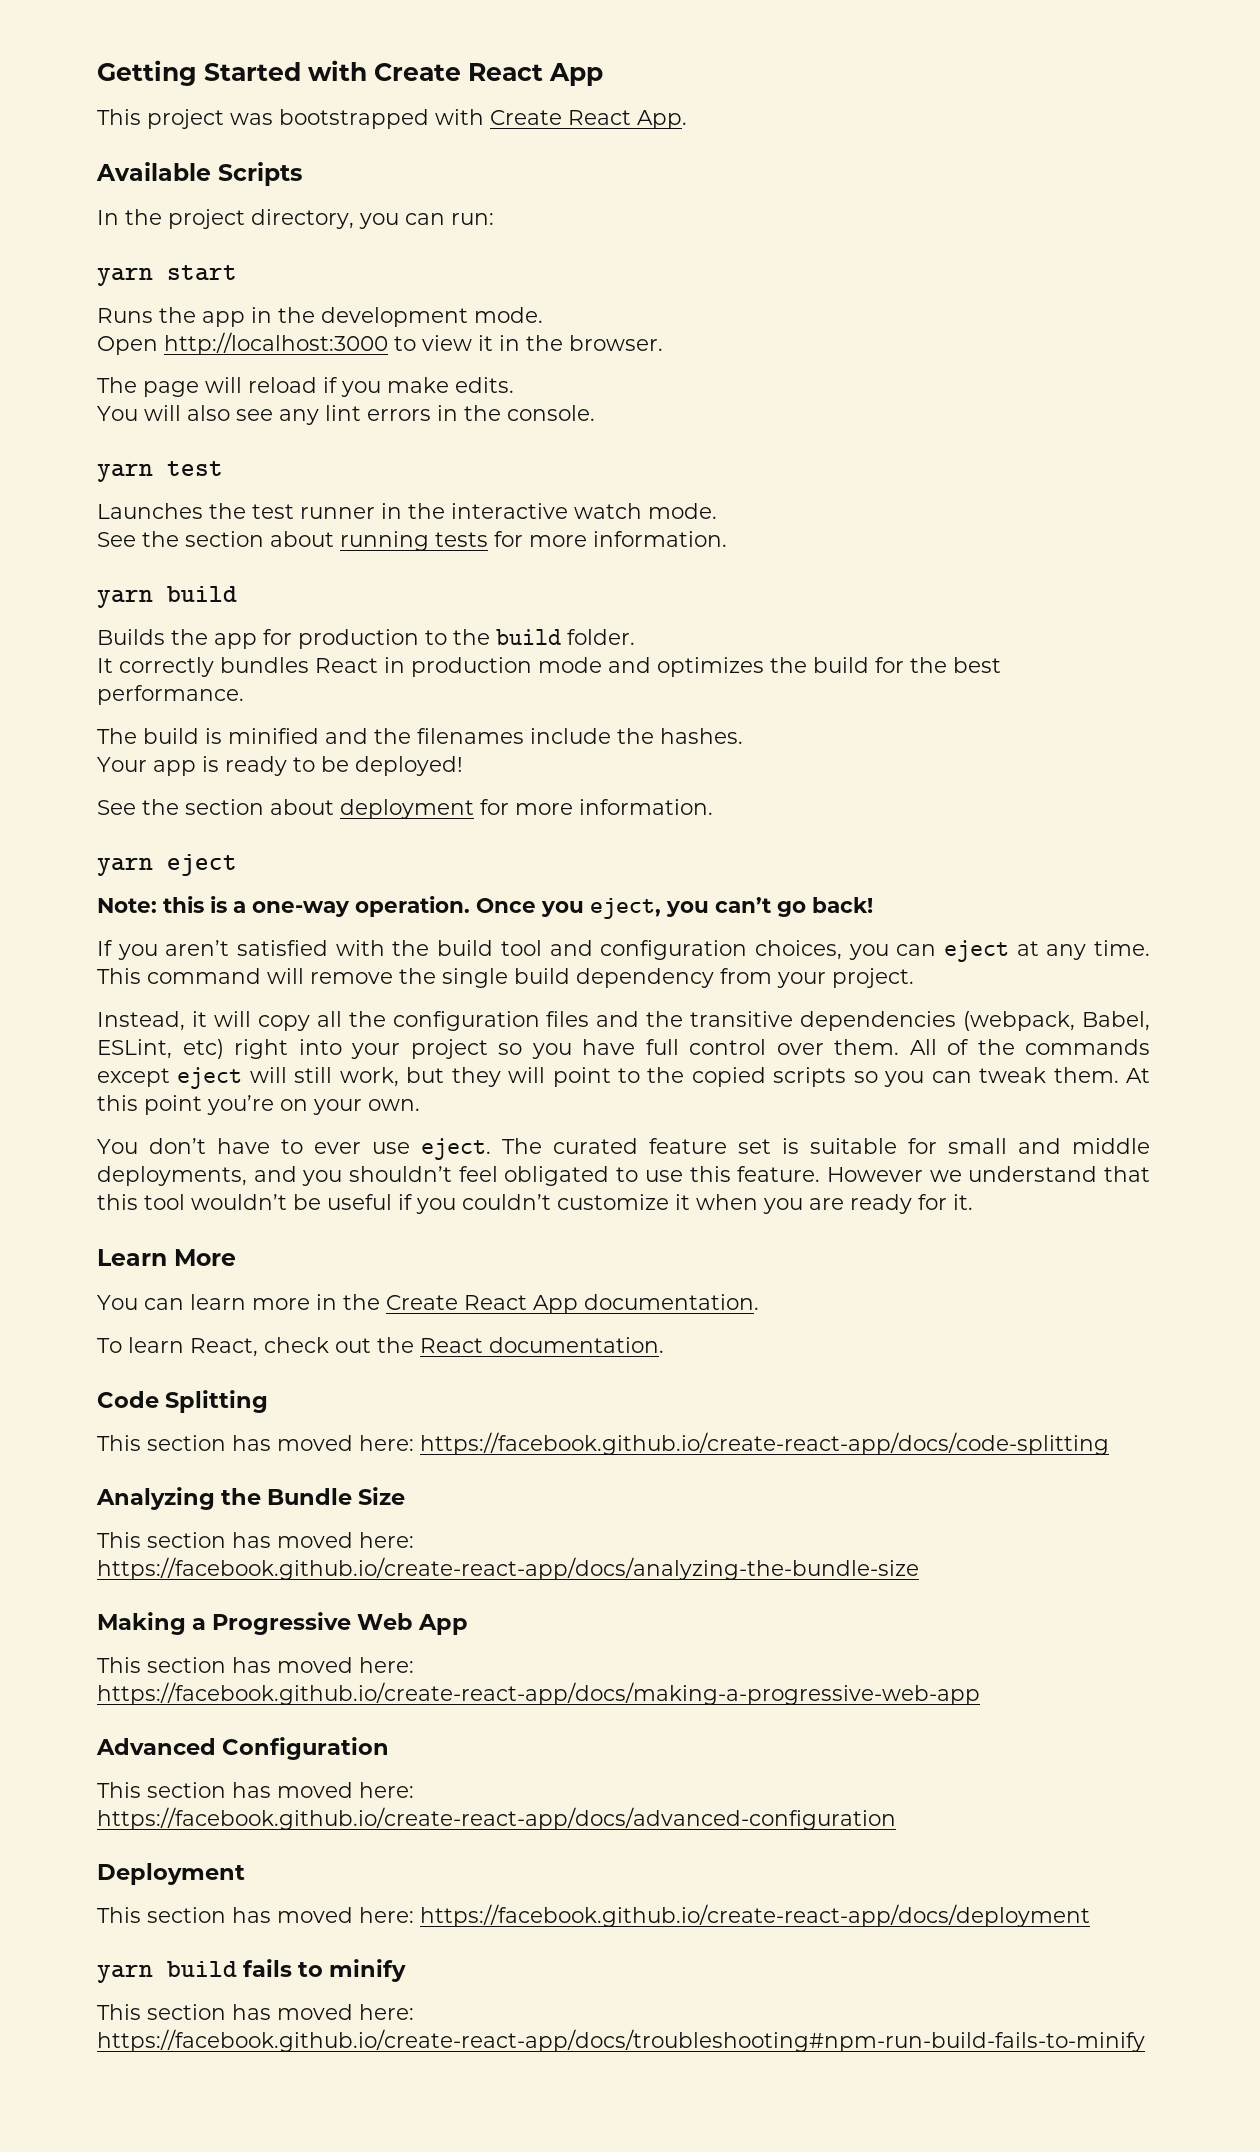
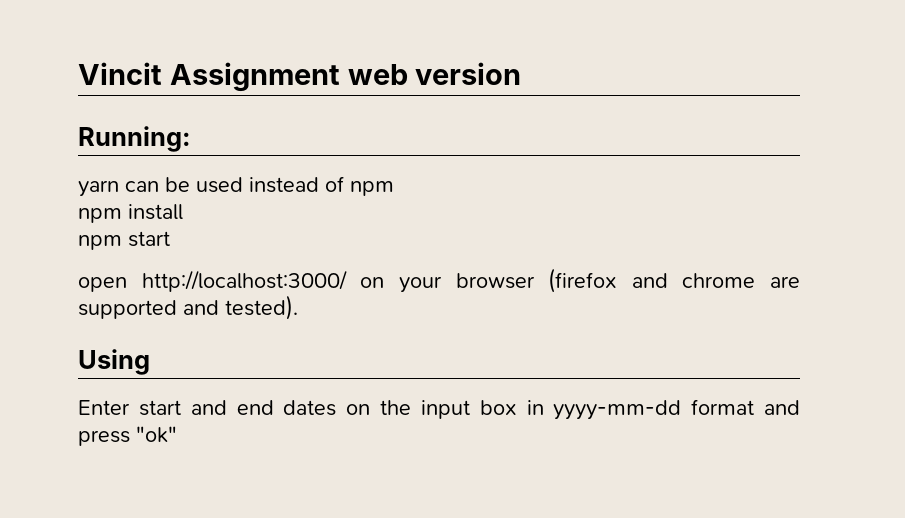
[97,60,603,86] [97,109,687,129] [96,162,302,186] [97,209,494,229] [97,265,237,286] [97,307,543,327] [97,332,663,355] [97,377,514,397] [97,405,595,425] [97,461,223,482] [97,503,717,519] [97,531,727,551] [97,586,237,608] [97,629,635,649] [97,657,1001,677] [97,685,244,705] [97,728,743,744] [97,756,463,776] [97,799,713,819] [97,854,237,876] [97,896,873,919] [97,940,1150,962] [97,968,914,988] [97,1011,1150,1031] [97,1039,1150,1059] [97,1067,1151,1089] [97,1095,420,1115] [97,1138,1150,1160] [97,1166,1151,1186] [97,1194,973,1214] [97,1249,236,1266] [97,1294,759,1314] [97,1337,664,1357] [97,1390,269,1413] [97,1432,1109,1455] [96,1487,406,1510] [97,1532,414,1548] [97,1557,919,1580] [97,1612,469,1635] [97,1657,414,1673] [97,1682,980,1705] [96,1737,390,1760] [97,1782,414,1798] [97,1807,896,1830] [97,1863,245,1885] [97,1904,1090,1927] [97,1959,407,1983] [97,2004,414,2020] [97,2029,1145,2052] Getting Started with Create React App // This project was bootstrapped with Create React App. // Available Scripts // In the project directory, you can run: // yarn start // Runs the app in the development mode. // Open http://localhost:3000 to view it in the browser. // The page will reload if you make edits. // You will also see any lint errors in the console. // yarn test // Launches the test runner in the interactive watch mode. // See the section about running tests for more information. // yarn build // Builds the app for production to the build folder. // It correctly bundles React in production mode and optimizes the build for the best performance. // The build is minified and the filenames include the hashes. // Your app is ready to be deployed! // See the section about deployment for more information. // yarn eject // Note: this is a one-way operation. Once you eject, you can’t go back! // If you aren’t satisfied with the build tool and configuration choices, you can eject at any time. This command will remove the single build dependency from your project. // Instead, it will copy all the configuration files and the transitive dependencies (webpack, Babel, ESLint, etc) right into your project so you have full control over them. All of the commands except eject will still work, but they will point to the copied scripts so you can tweak them. At this point you’re on your own. // You don’t have to ever use eject. The curated feature set is suitable for small and middle deployments, and you shouldn’t feel obligated to use this feature. However we understand that this tool wouldn’t be useful if you couldn’t customize it when you are ready for it. // Learn More // You can learn more in the Create React App documentation. // To learn React, check out the React documentation. // Code Splitting // This section has moved here: https://facebook.github.io/create-react-app/docs/code-splitting // Analyzing the Bundle Size // This section has moved here: https://facebook.github.io/create-react-app/docs/analyzing-the-bundle-size // Making a Progressive Web App // This section has moved here: https://facebook.github.io/create-react-app/docs/making-a-progressive-web-app // Advanced Configuration // This section has moved here: https://facebook.github.io/create-react-app/docs/advanced-configuration // Deployment // This section has moved here: https://facebook.github.io/create-react-app/docs/deployment // yarn build fails to minify // This section has moved here: https://facebook.github.io/create-react-app/docs/troubleshooting#npm-run-build-fails-to-minify -> [78,62,522,92] [78,126,191,152] [78,176,394,197] [78,204,183,223] [78,231,170,250] [78,268,800,293] [78,295,298,320] [78,349,150,375] [78,399,800,420] [78,426,177,446] Vincit Assignment web version // Running: // yarn can be used instead of npm // npm install // npm start // open http://localhost:3000/ on your browser (firefox and chrome are supported and tested). // Using // Enter start and end dates on the input box in yyyy-mm-dd format and press "ok"

